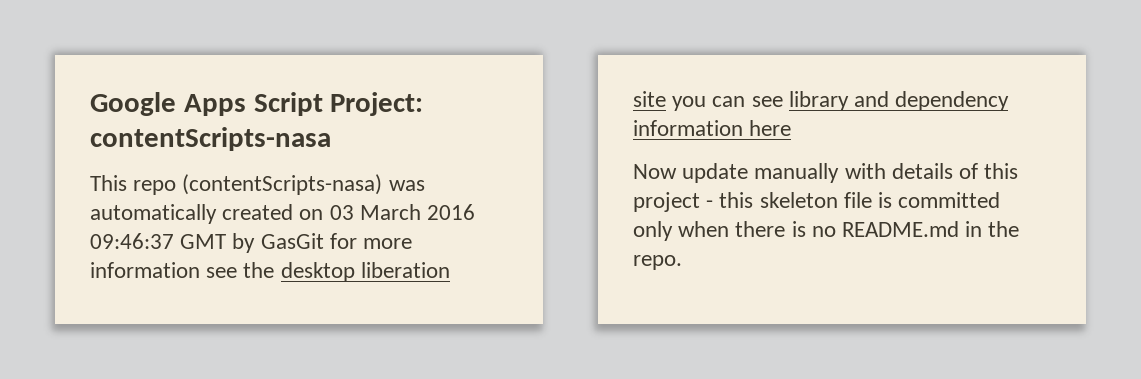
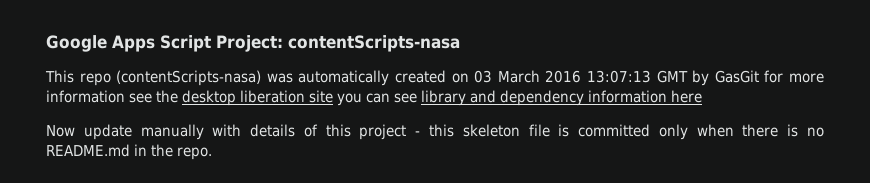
[90,233,174,249] 09:46:37 -> [587,70,652,83] 13:07:13

